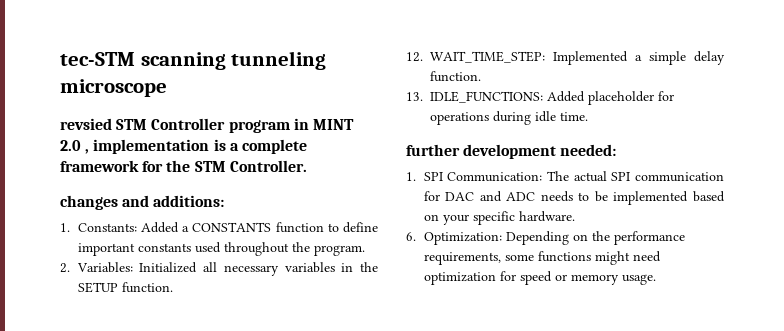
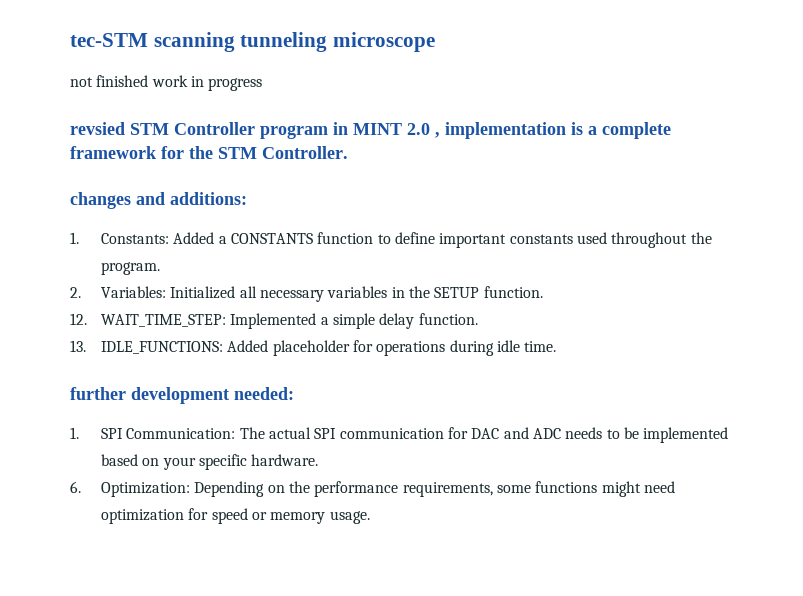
(167, 88) none -> [70,75,263,91] // not finished work in progress

